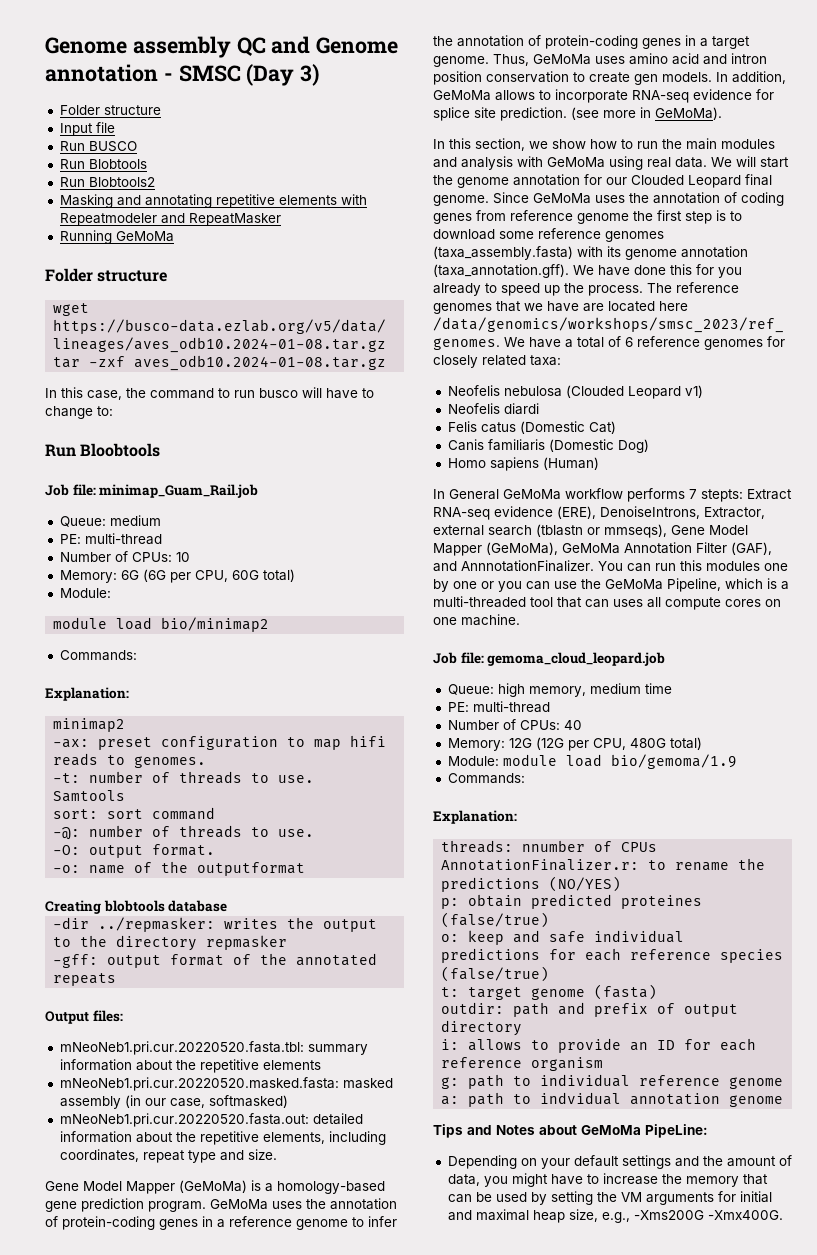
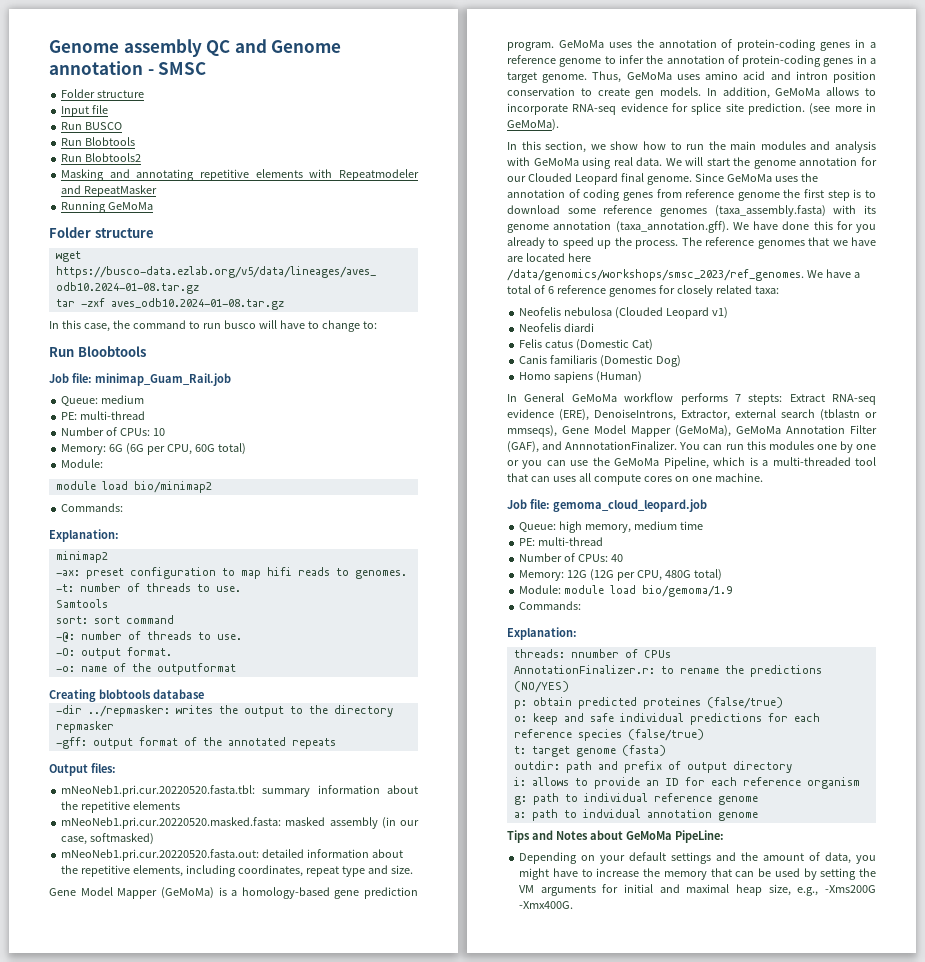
[246,64,320,86] (Day 3) -> (207, 68) none

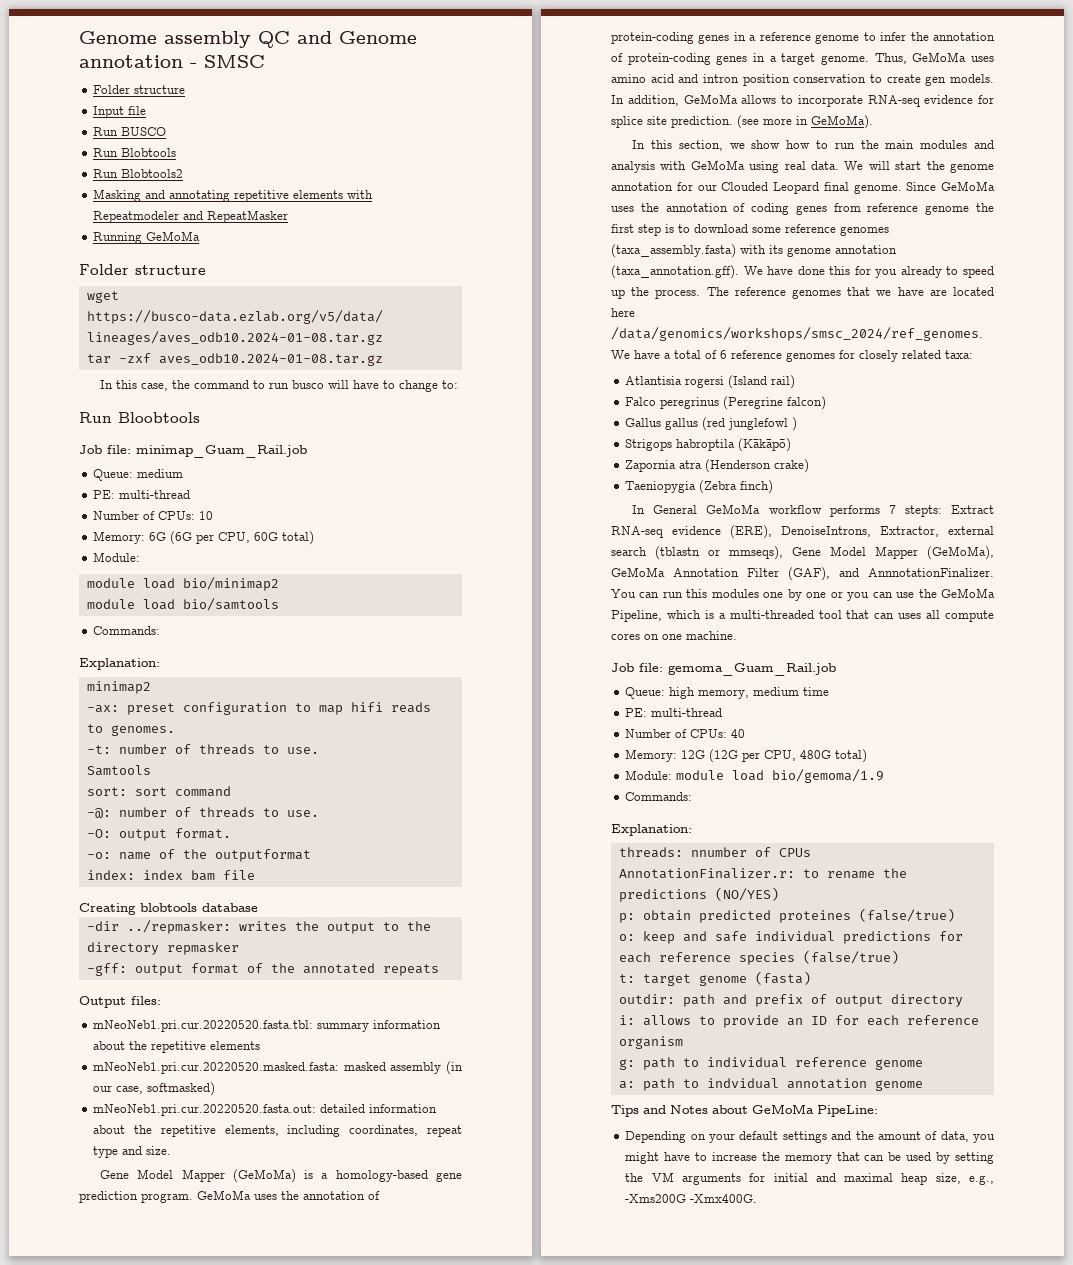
(212, 487) none -> [86,598,279,611] // module load bio/samtools
(236, 669) none -> [86,870,255,881] // index: index bam file
[507,269,804,281] /data/genomics/workshops/smsc_2023/ref_genomes. -> [611,327,983,341] /data/genomics/workshops/smsc_2024/ref_genomes.
[519,307,728,319] [519,323,595,332] [519,339,654,351] [519,355,682,367] [519,371,643,383] Neofelis nebulosa (Clouded Leopard v1) // Neofelis diardi // Felis catus (Domestic Cat) // Canis familiaris (Domestic Dog) // Homo sapiens (Human) -> [625,375,796,389] [625,396,827,410] [625,417,798,431] [625,438,792,452] [625,459,810,473] [625,480,774,494] Atlantisia rogersi (Island rail) // Falco peregrinus (Peregrine falcon) // Gallus gallus (red junglefowl ) // Strigops habroptila (Kākāpō) // Zapornia atra (Henderson crake) // Taeniopygia (Zebra finch)
[553,499,707,512] gemoma_cloud_leopard.job -> [668,663,836,676] gemoma_Guam_Rail.job

